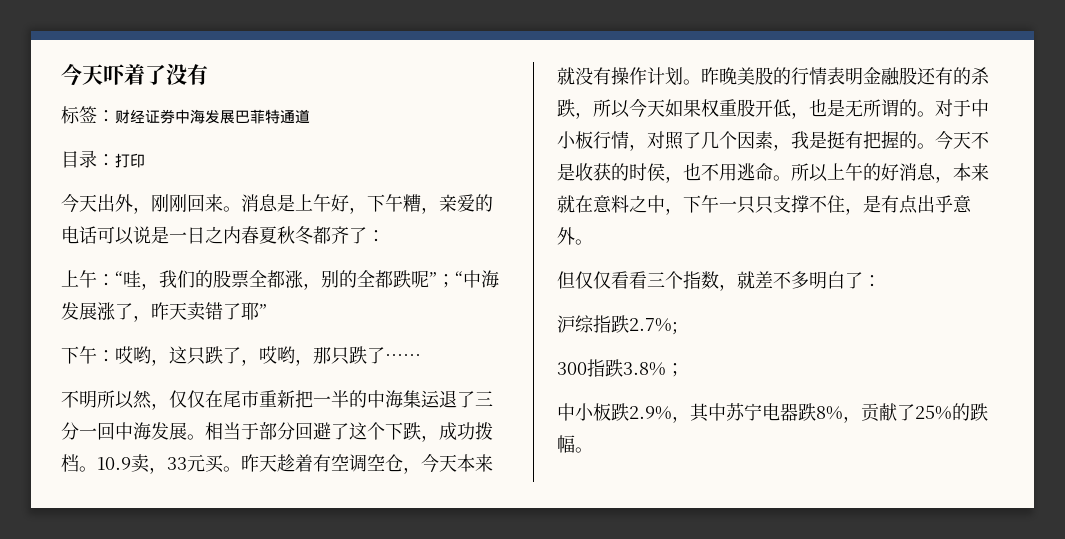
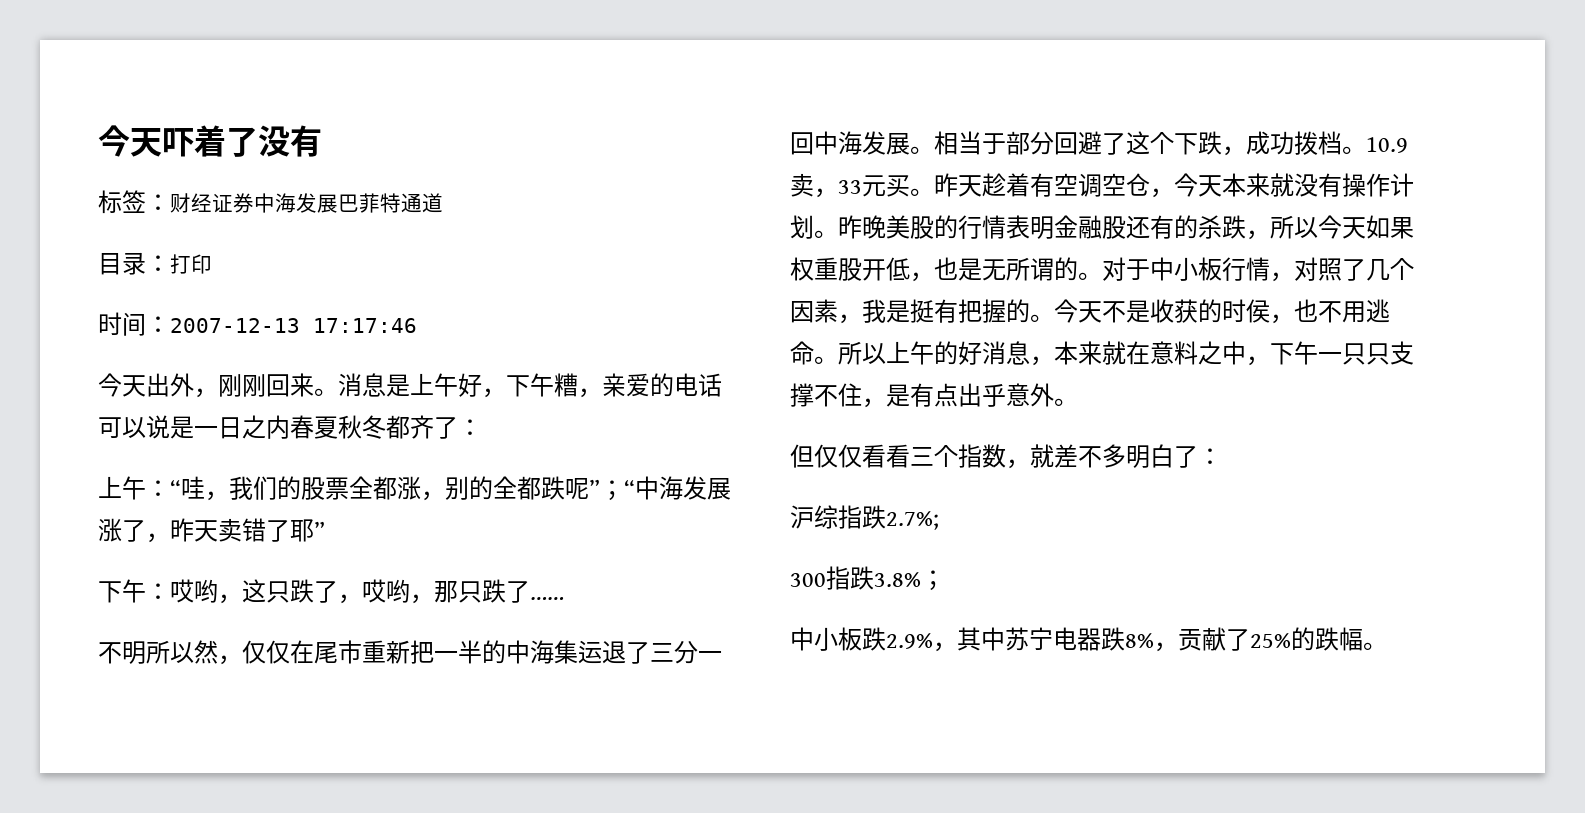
(145, 160) none -> [98,312,417,336] // 时间：2007-12-13 17:17:46

